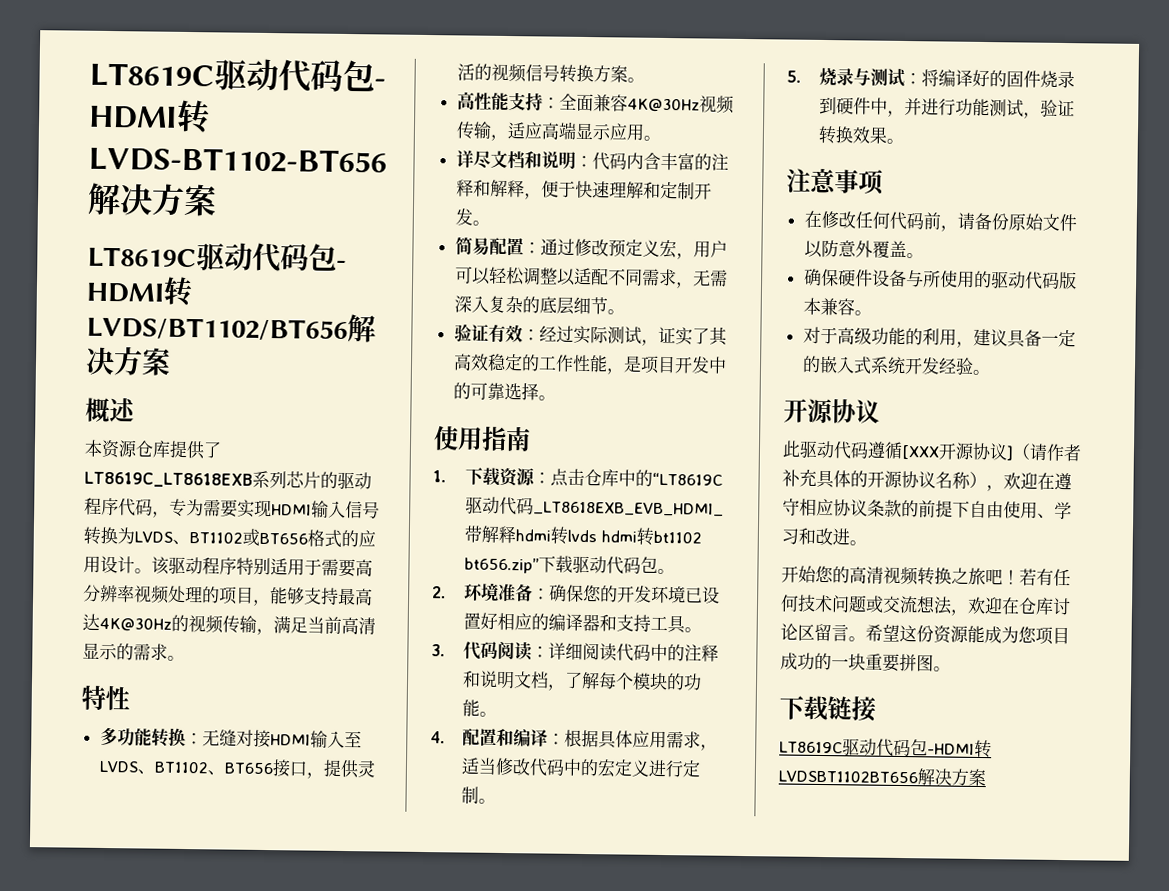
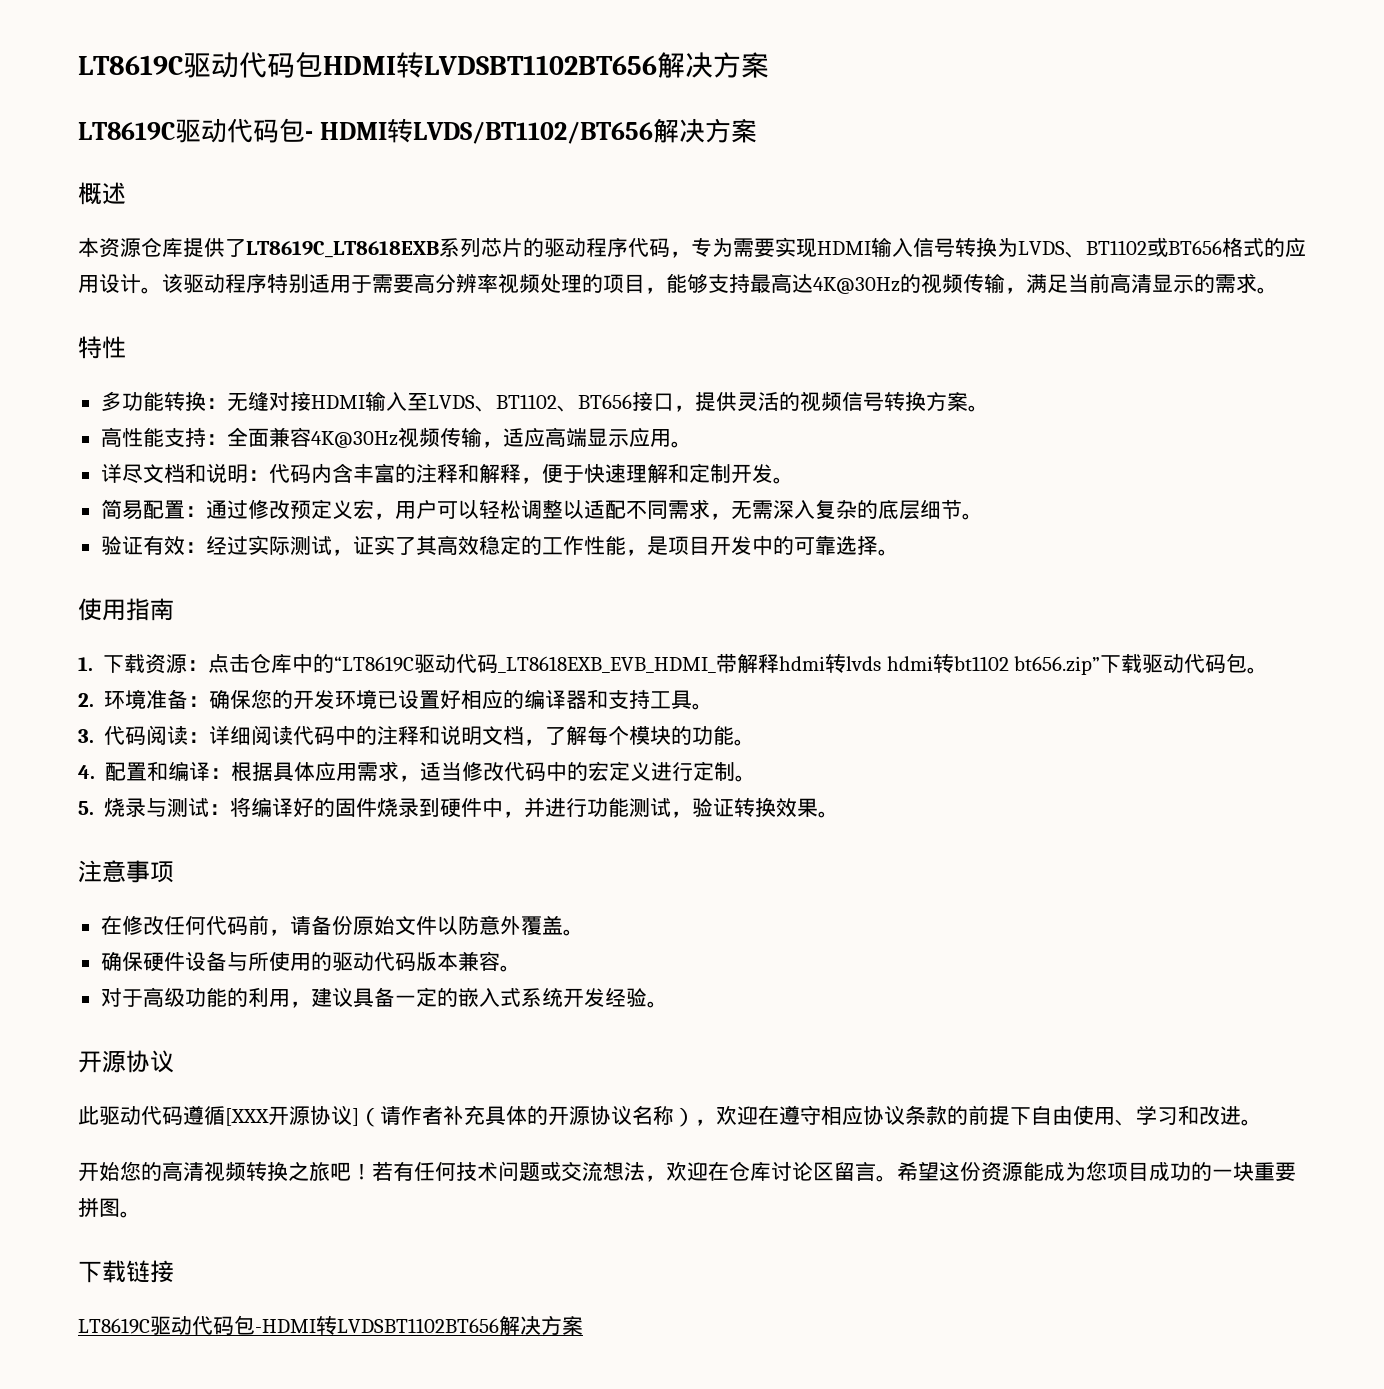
[89,58,386,93] [88,99,210,134] [88,146,387,174] LT8619C驱动代码包- HDMI转LVDS-BT1102-BT656 -> [78,52,657,78] LT8619C驱动代码包HDMI转LVDSBT1102BT656

